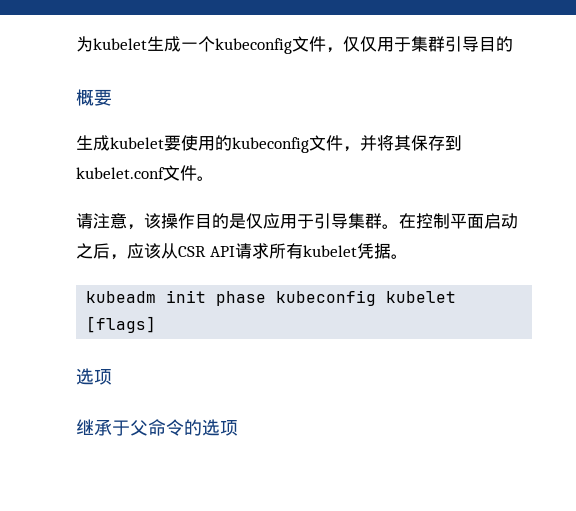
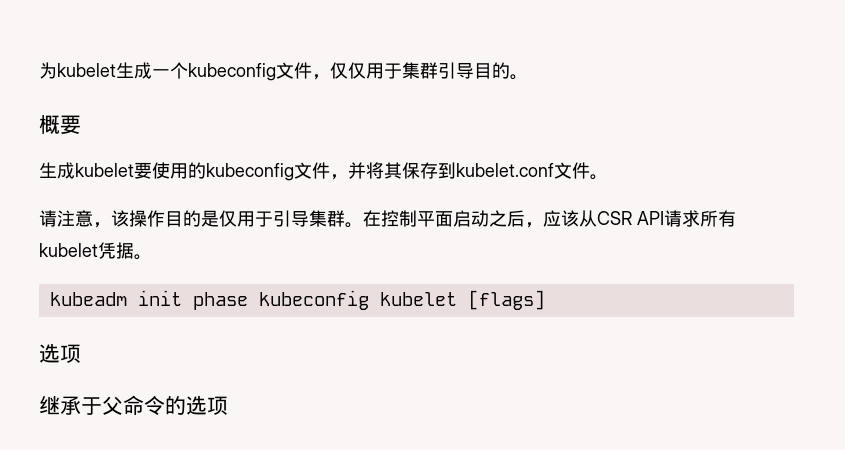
(513, 44) none -> [510,74,528,80] 。
[263,213,280,229] 应 -> (237, 218) none

